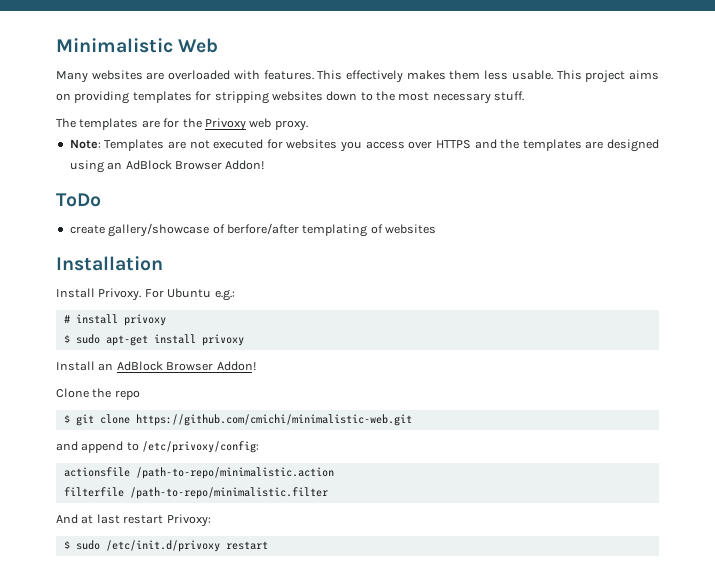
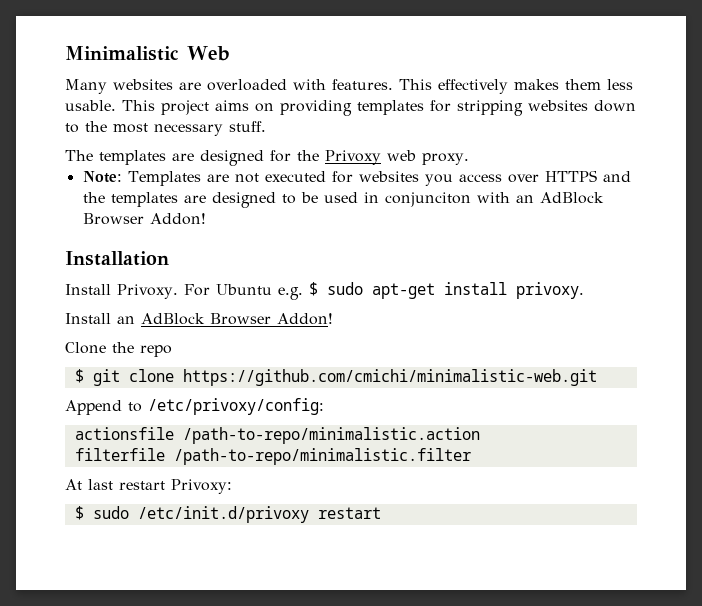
(160, 124) none -> [200,150,264,166] designed
[69,160,265,173] [56,193,101,207] [69,223,436,237] using an AdBlock Browser Addon! // ToDo // create gallery/showcase of berfore/after templating of websites -> [281,192,604,207] [82,213,206,225] to be used in conjunciton with an AdBlock Browser Addon!
[214,289,235,301] [63,314,166,326] e.g.: // # install privoxy // -> [277,287,303,300] e.g.
[201,334,244,346] privoxy -> [515,282,584,299] privoxy.
[56,441,124,453] and append -> [65,400,122,415] Append
[56,514,94,524] And at -> [65,479,82,490] At

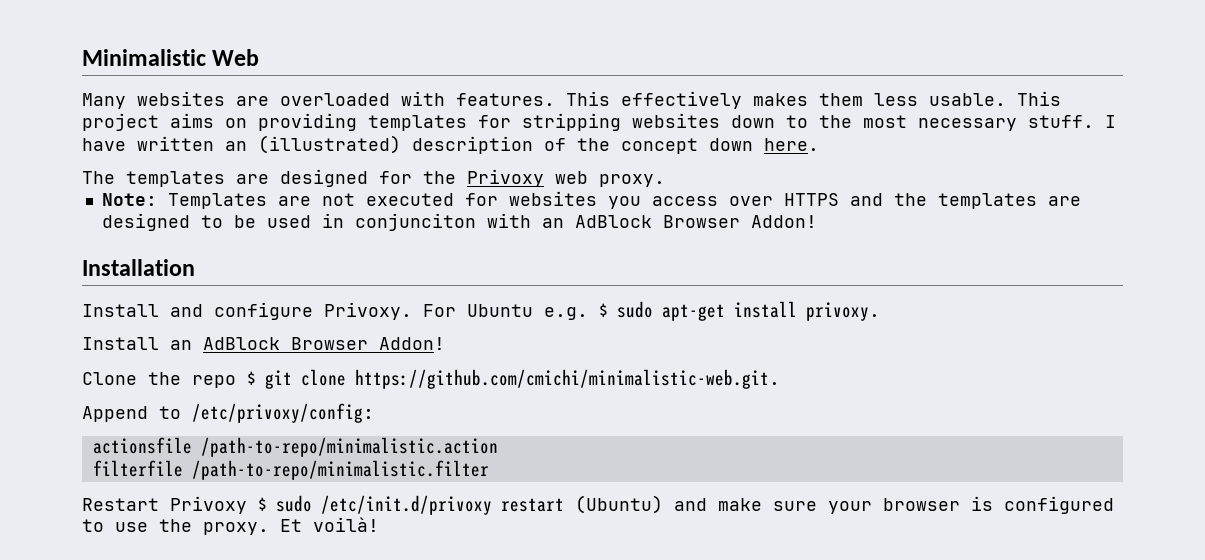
(266, 126) none -> [1105,115,1116,128] [82,135,819,154] I have written an (illustrated) description of the concept down here.
(111, 289) none -> [170,302,313,320] and configure
(172, 351) // -> (236, 381) none
[182,369,597,386] https://github.com/cmichi/minimalistic-web.git -> [355,369,780,389] https://github.com/cmichi/minimalistic-web.git.
[65,479,232,494] [74,506,381,523] At last restart Privoxy: // $ sudo /etc/init.d/privoxy restart -> [82,495,1114,515] [82,517,379,535] Restart Privoxy $ sudo /etc/init.d/privoxy restart (Ubuntu) and make sure your browser is configured to use the proxy. Et voilà!

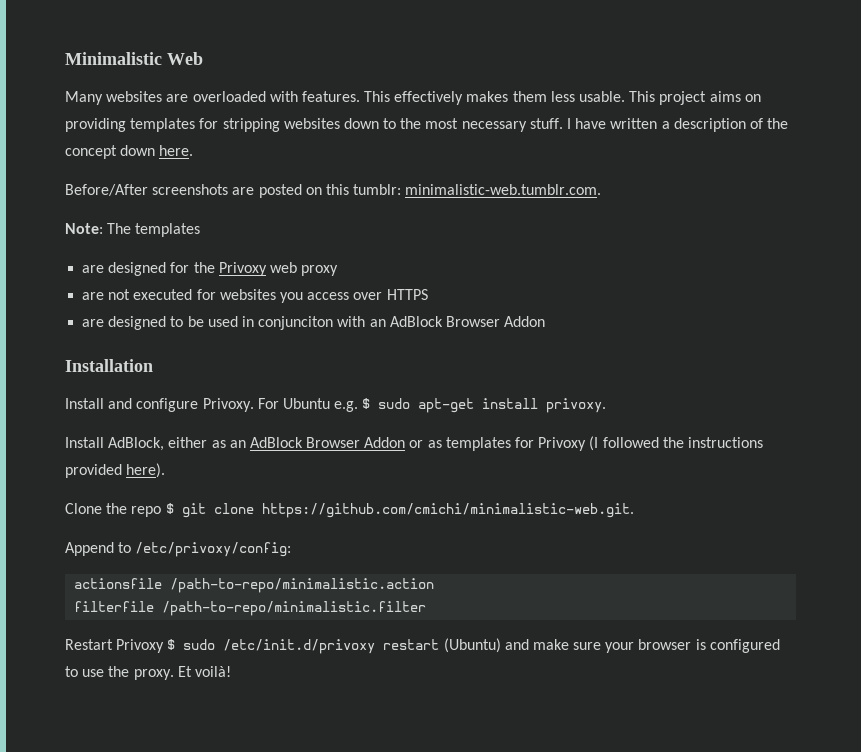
[225,135,401,154] an (illustrated) -> [661,121,670,129] a
(819, 144) none -> [65,184,602,198] [65,223,103,234] Before/After screenshots are posted on this tumblr: minimalistic-web.tumblr.com. // Note:
(225, 179) none -> (201, 230) //
[599,174,665,187] [101,193,267,209] proxy. // Note: Templates -> [301,265,339,276] proxy //
[849,193,1037,209] and the templates -> (428, 294) //
[750,215,817,228] Addon! -> [504,316,546,327] Addon
[170,337,445,350] an AdBlock Browser Addon! -> [108,436,763,451] [65,463,166,478] AdBlock, either as an AdBlock Browser Addon or as templates for Privoxy (I followed the instructions provided here).

